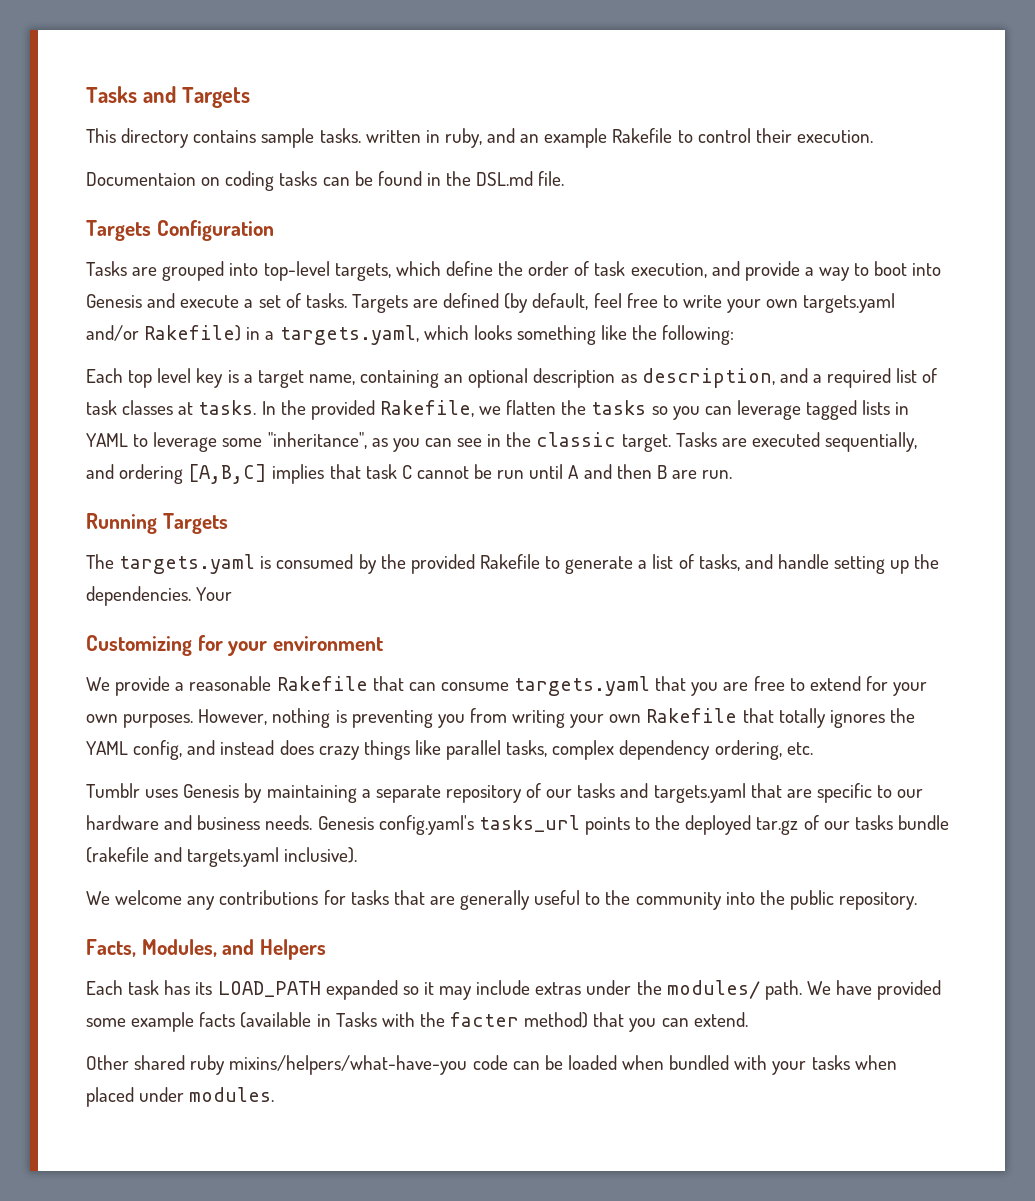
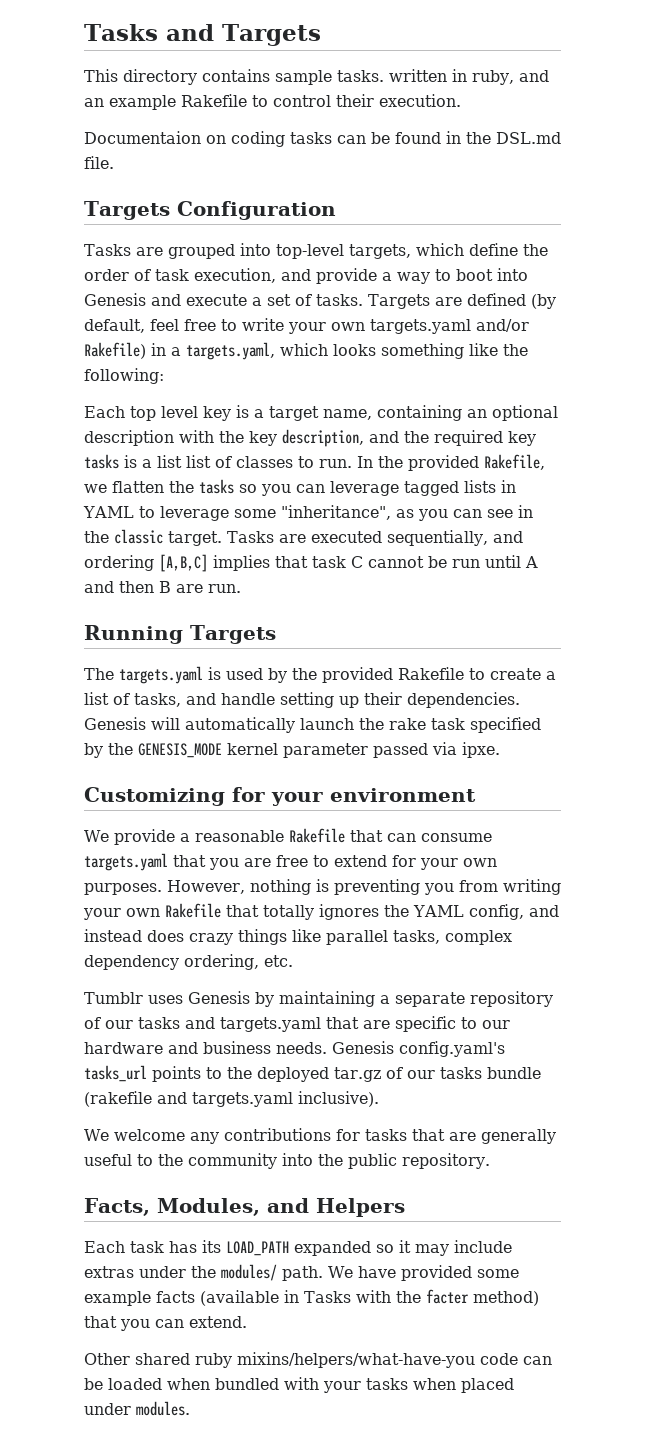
[620,368,938,388] [86,400,257,415] as description, and a required list of task classes at tasks. -> [179,429,536,447] [84,454,352,469] with the key description, and the required key tasks is a list list of classes to run.
[276,554,354,569] consumed -> [226,668,263,680] used
[565,556,634,574] generate -> [490,668,541,680] create
[914,554,940,569] [86,586,233,606] the dependencies. Your -> [364,692,520,708] [84,717,541,733] [84,742,500,758] their dependencies. Genesis will automatically launch the rake task specified by the GENESIS_MODE kernel parameter passed via ipxe.

